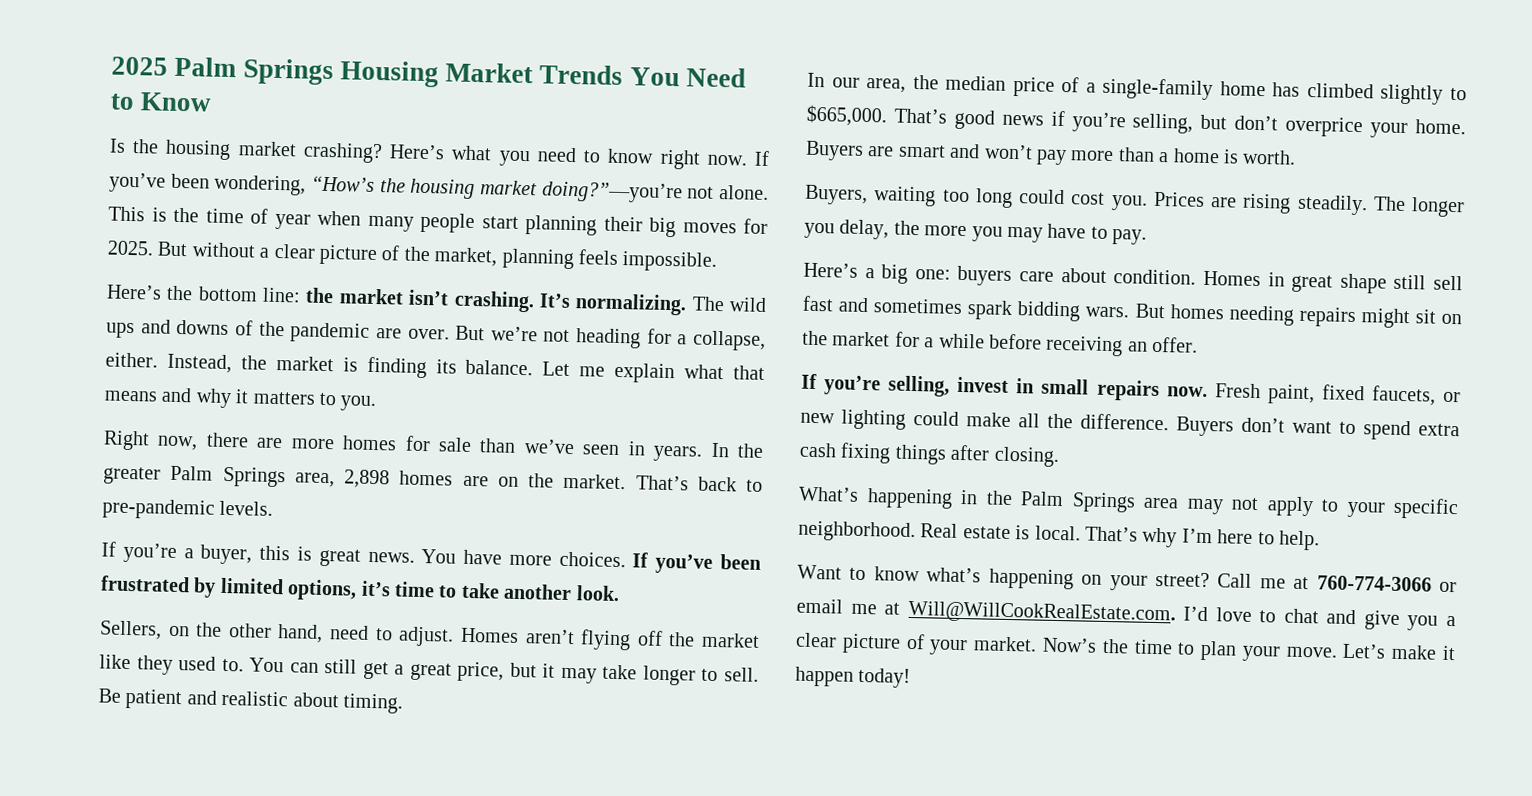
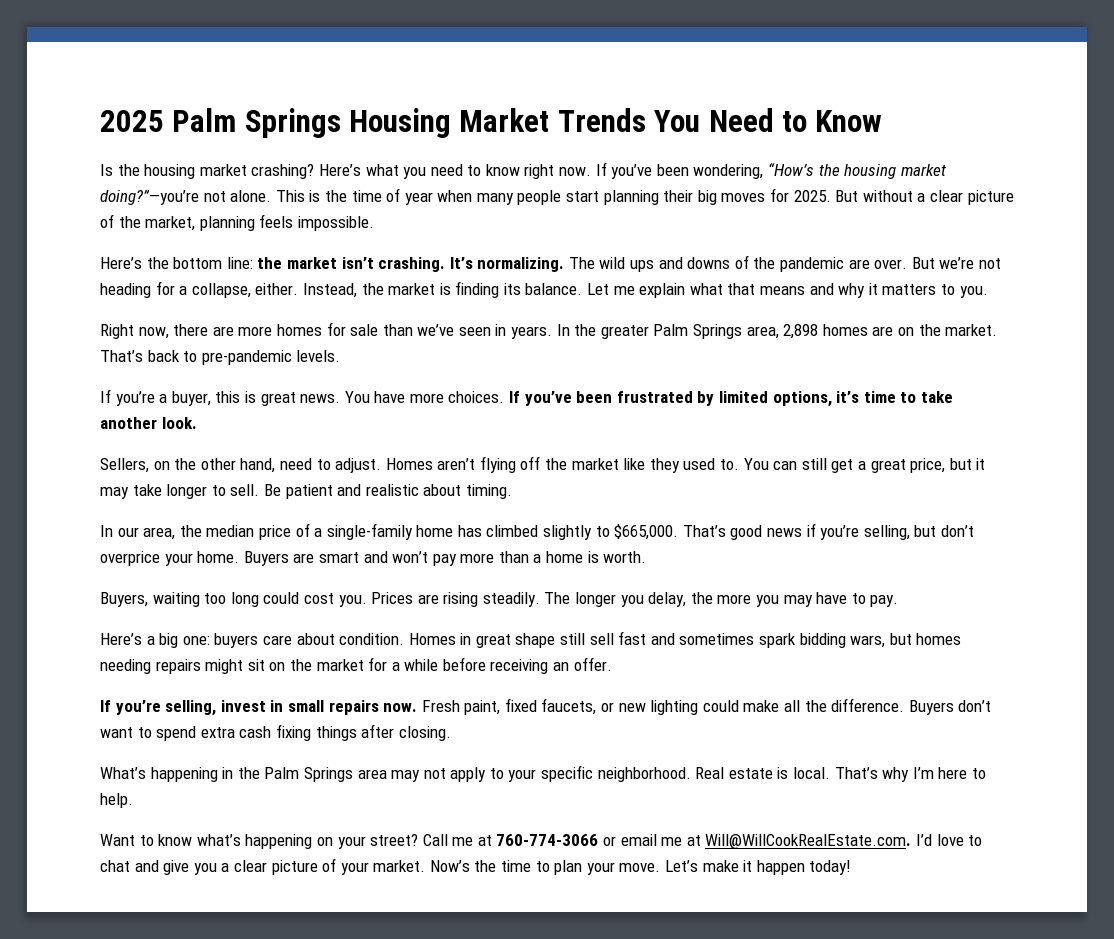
[1085,303,1165,319] wars. But -> [850,633,912,648] wars, but

